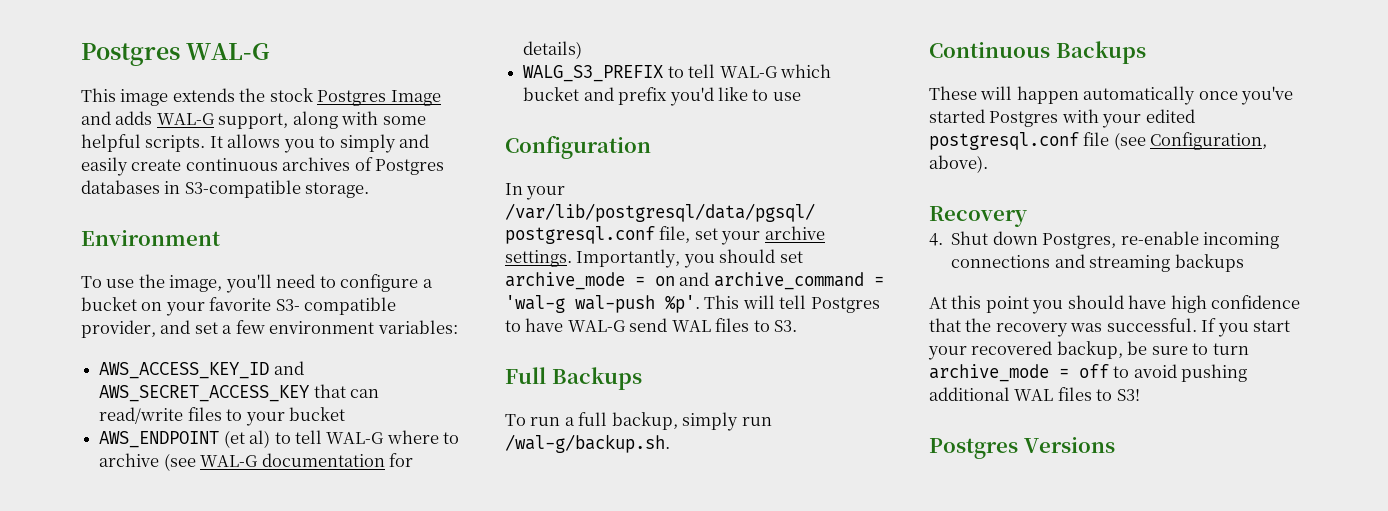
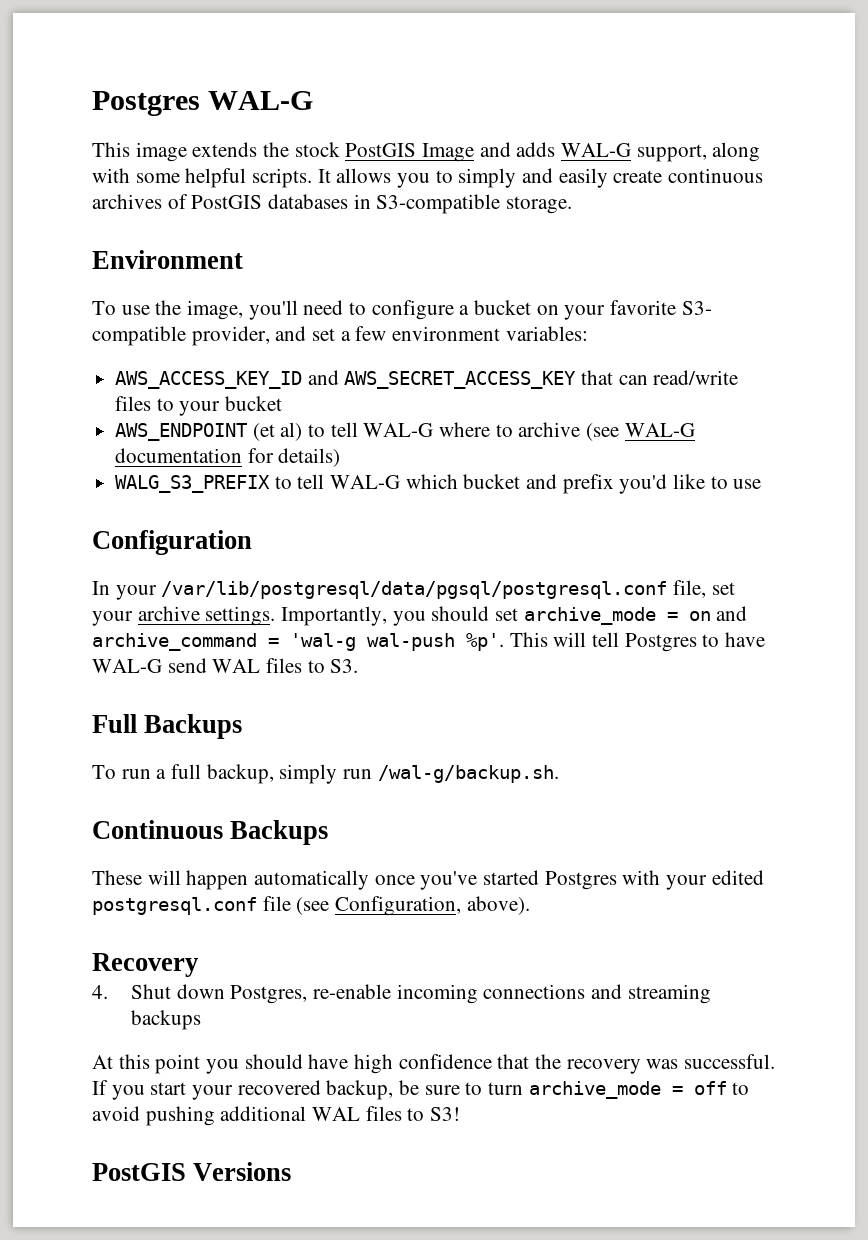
[317,90,387,106] Postgres -> [345,143,417,157] PostGIS
[375,159,445,175] Postgres -> [191,195,263,209] PostGIS
[929,438,1018,459] Postgres -> [92,1163,186,1181] PostGIS

